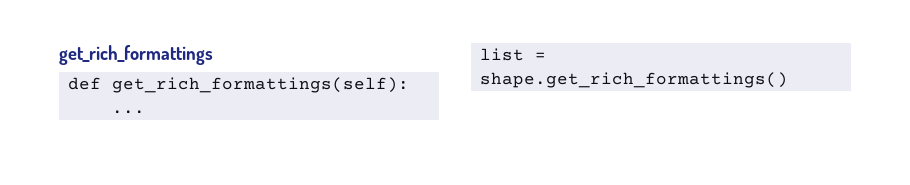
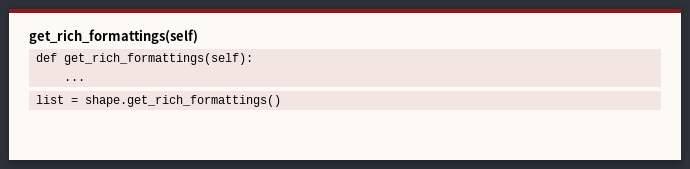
[59,45,213,65] get_rich_formattings -> [29,29,198,44] get_rich_formattings(self)

